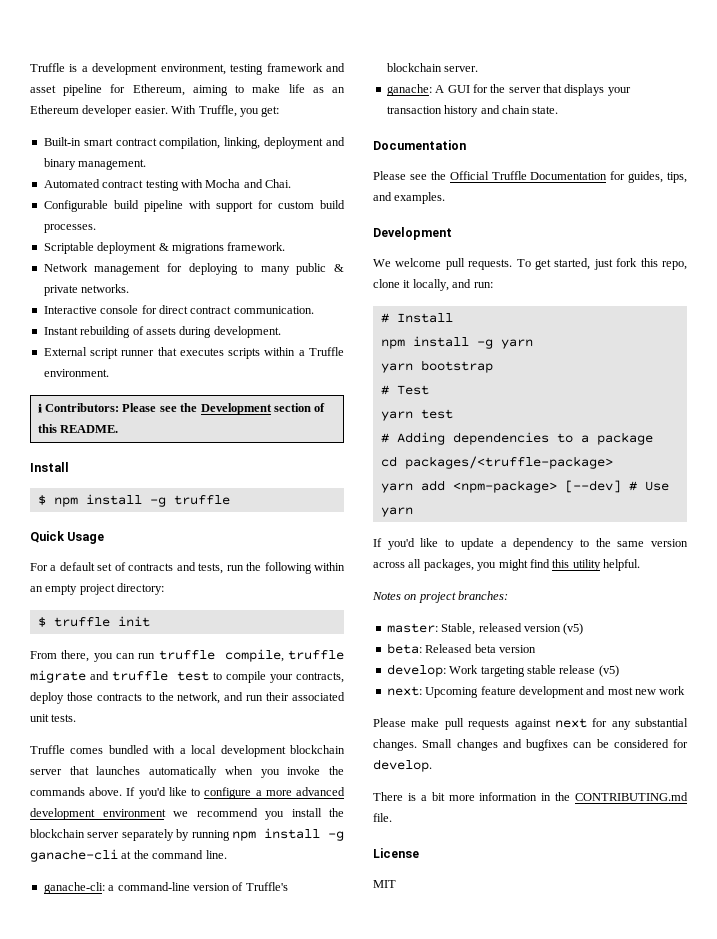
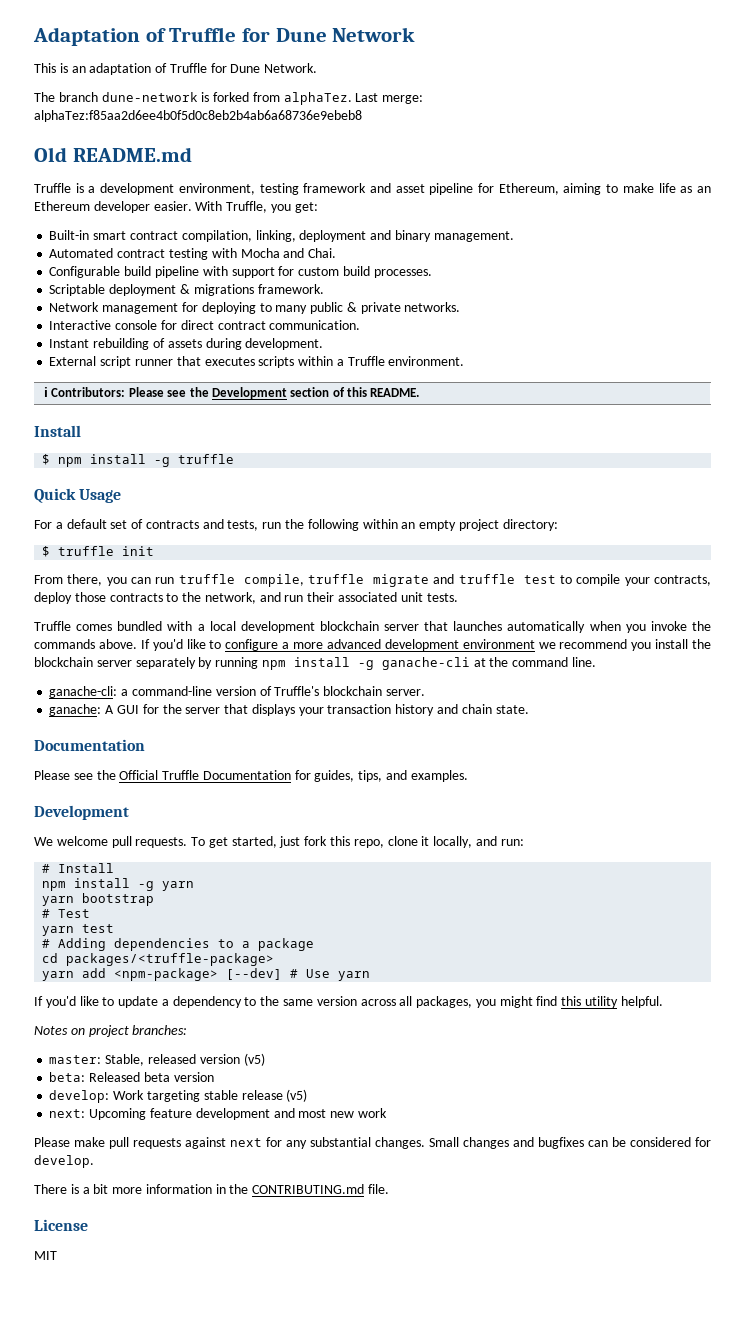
(30, 67) none -> [33,27,416,46] [34,63,318,75] [34,92,424,105] [34,110,362,122] [34,147,192,162] Adaptation of Truffle for Dune Network // This is an adaptation of Truffle for Dune Network. // The branch dune-network is forked from alphaTez. Last merge: alphaTez:f85aa2d6ee4b0f5d0c8eb2b4ab6a68736e9ebeb8 // Old README.md //

